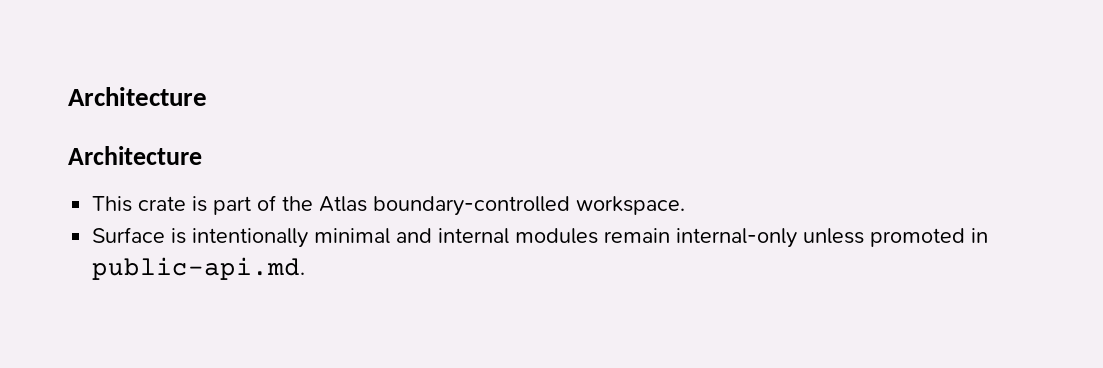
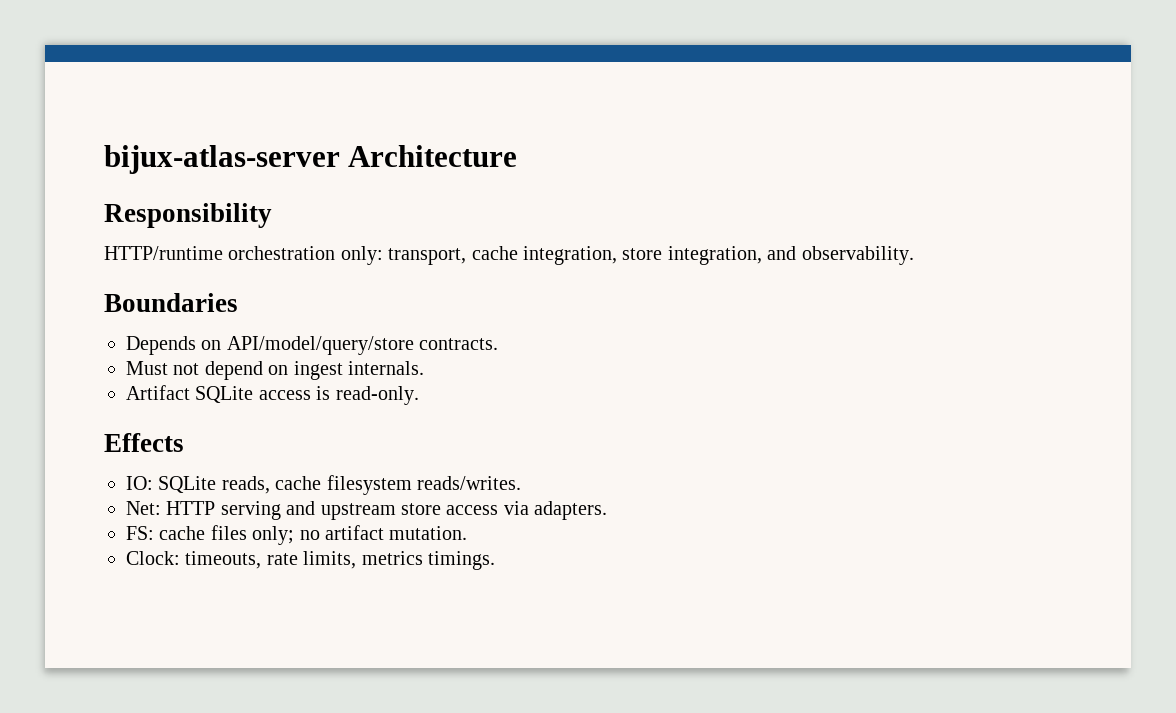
[68,87,207,106] [68,146,202,165] [92,195,686,216] [92,227,989,248] [92,257,306,280] Architecture // Architecture // This crate is part of the Atlas boundary-controlled workspace. // Surface is intentionally minimal and internal modules remain internal-only unless promoted in public-api.md. -> [104,145,518,174] [104,203,272,228] [104,246,914,265] [104,293,238,312] [126,336,499,355] [126,361,424,380] [126,385,419,405] [104,433,184,452] [126,475,521,495] [126,501,608,520] [126,525,468,545] [126,551,495,570] bijux-atlas-server Architecture // Responsibility // HTTP/runtime orchestration only: transport, cache integration, store integration, and observability. // Boundaries // Depends on API/model/query/store contracts. // Must not depend on ingest internals. // Artifact SQLite access is read-only. // Effects // IO: SQLite reads, cache filesystem reads/writes. // Net: HTTP serving and upstream store access via adapters. // FS: cache files only; no artifact mutation. // Clock: timeouts, rate limits, metrics timings.

